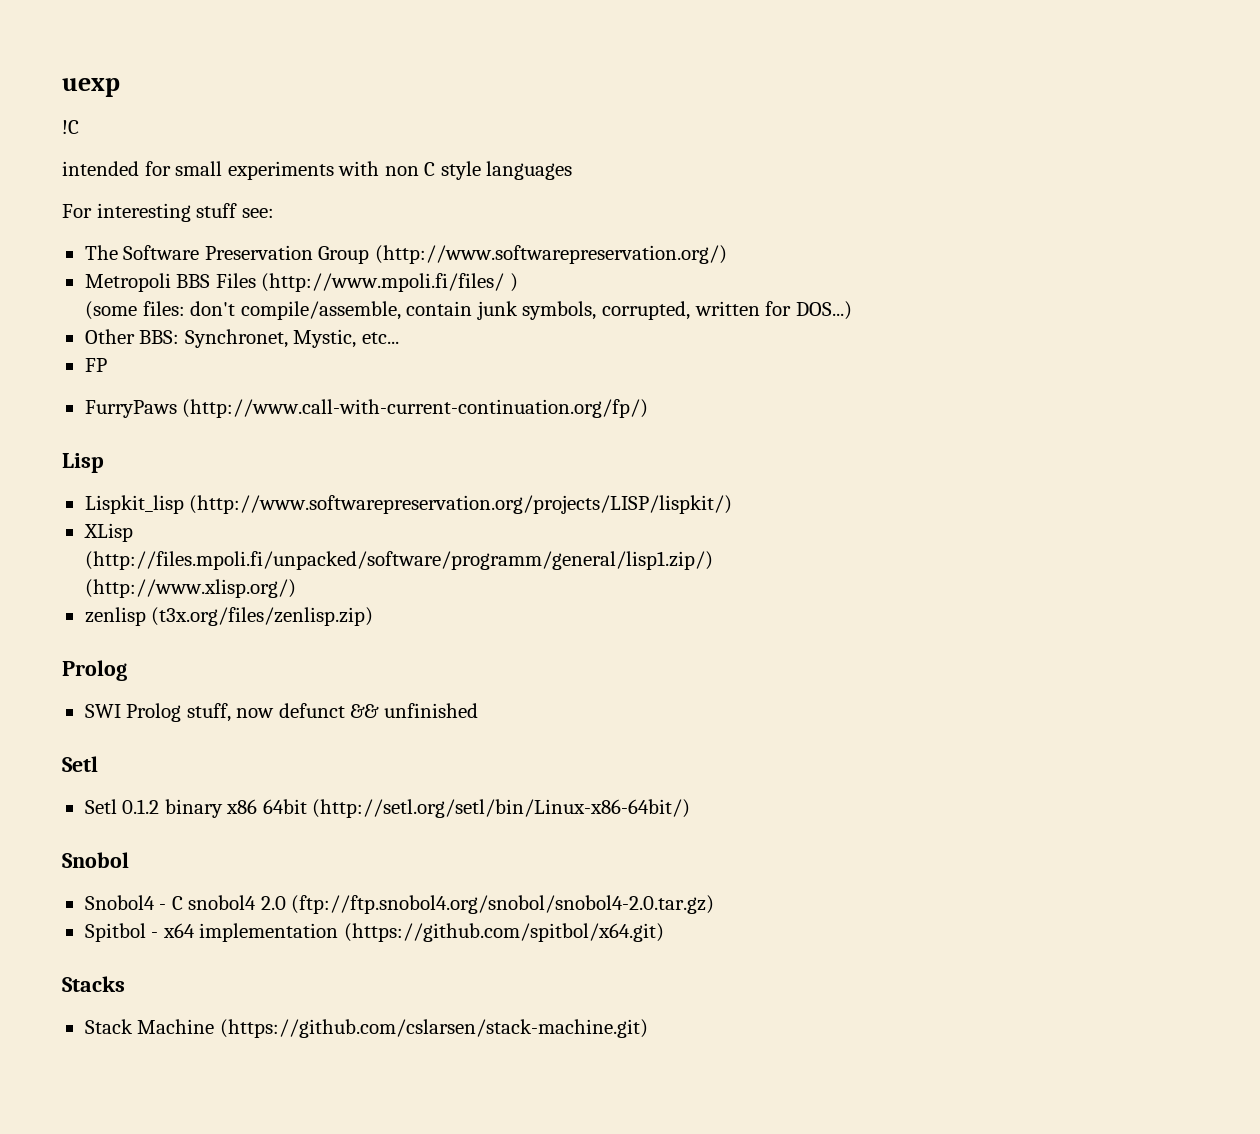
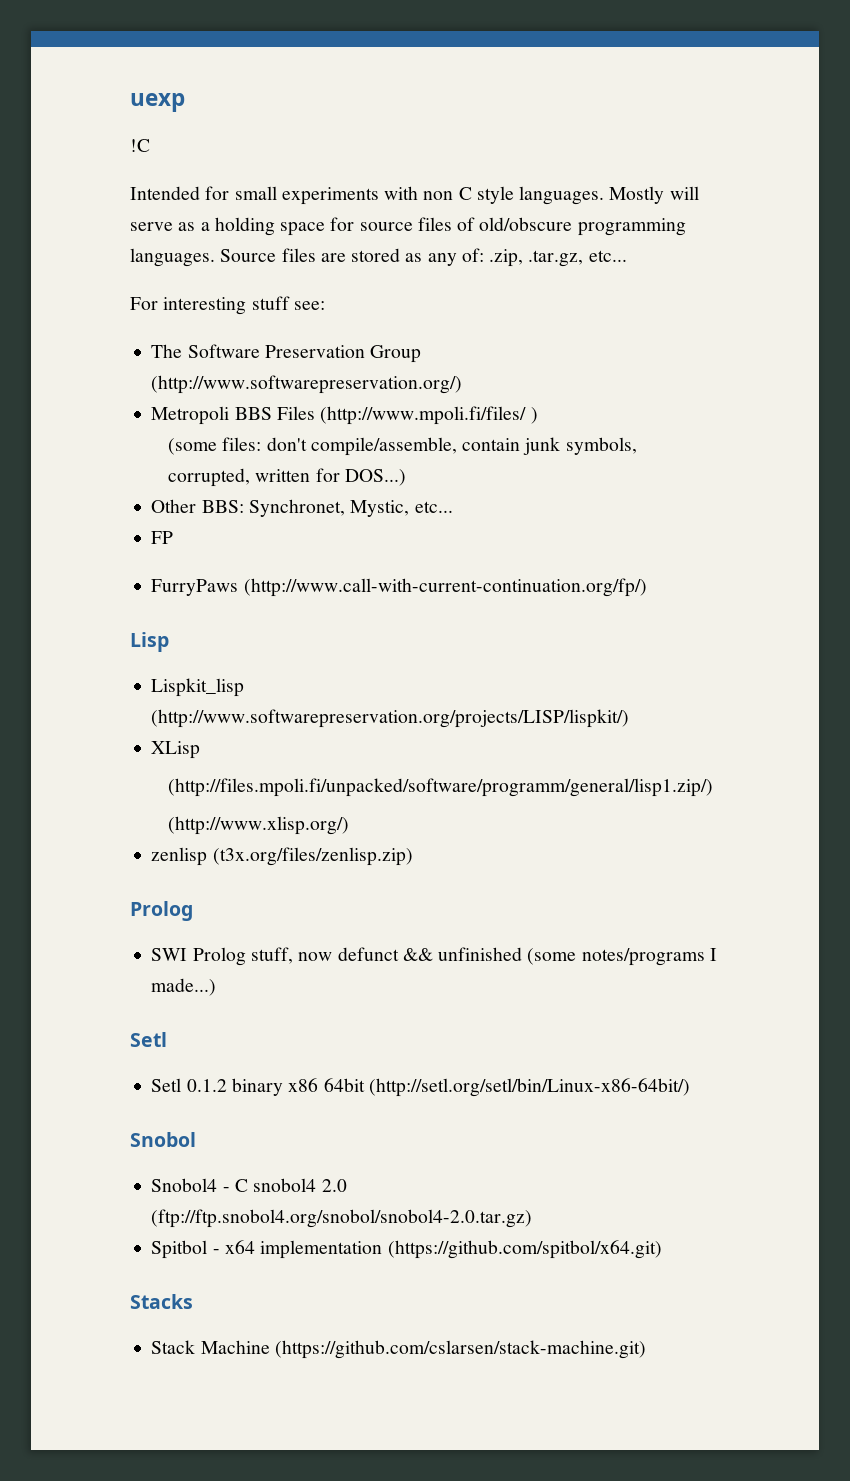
[62,161,139,176] intended -> [130,186,200,200] Intended
[486,161,573,180] languages -> [519,186,699,205] [130,217,686,236] [130,248,627,267] languages. Mostly will serve as a holding space for source files of old/obscure programming languages. Source files are stored as any of: .zip, .tar.gz, etc...
(478, 710) none -> [527,948,717,966] [151,978,217,996] (some notes/programs I made...)

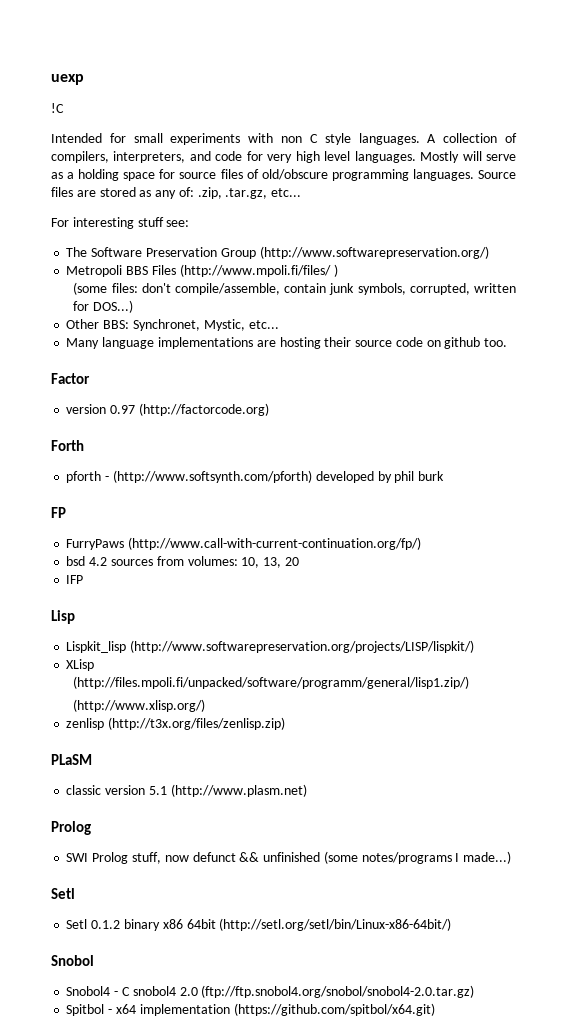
(605, 195) none -> [427,133,517,143] [51,151,416,163] A collection of compilers, interpreters, and code for very high level languages.
[151,531,174,544] [151,578,647,597] FP // FurryPaws (http://www.call-with-current-continuation.org/fp/) -> [66,337,508,349] [51,373,90,384] [66,403,269,416] [51,440,84,451] [66,470,445,483] [51,507,66,518] [66,537,422,550] [66,556,299,568] [66,575,84,584] Many language implementations are hosting their source code on github too. // Factor // version 0.97 (http://factorcode.org) // Forth // pforth - (http://www.softsynth.com/pforth) developed by phil burk // FP // FurryPaws (http://www.call-with-current-continuation.org/fp/) // bsd 4.2 sources from volumes: 10, 13, 20 // IFP
[212,847,413,866] (t3x.org/files/zenlisp.zip) -> [108,717,286,730] [51,754,92,765] [66,784,307,797] (http://t3x.org/files/zenlisp.zip) // PLaSM // classic version 5.1 (http://www.plasm.net)
[130,1294,193,1309] [151,1340,646,1359] // Stacks // Stack Machine (https://github.com/cslarsen/stack-machine.git) -> (435, 1009) none

